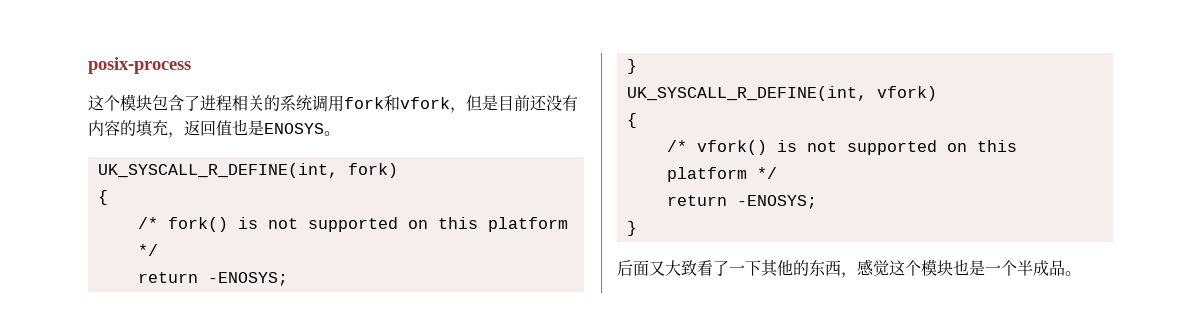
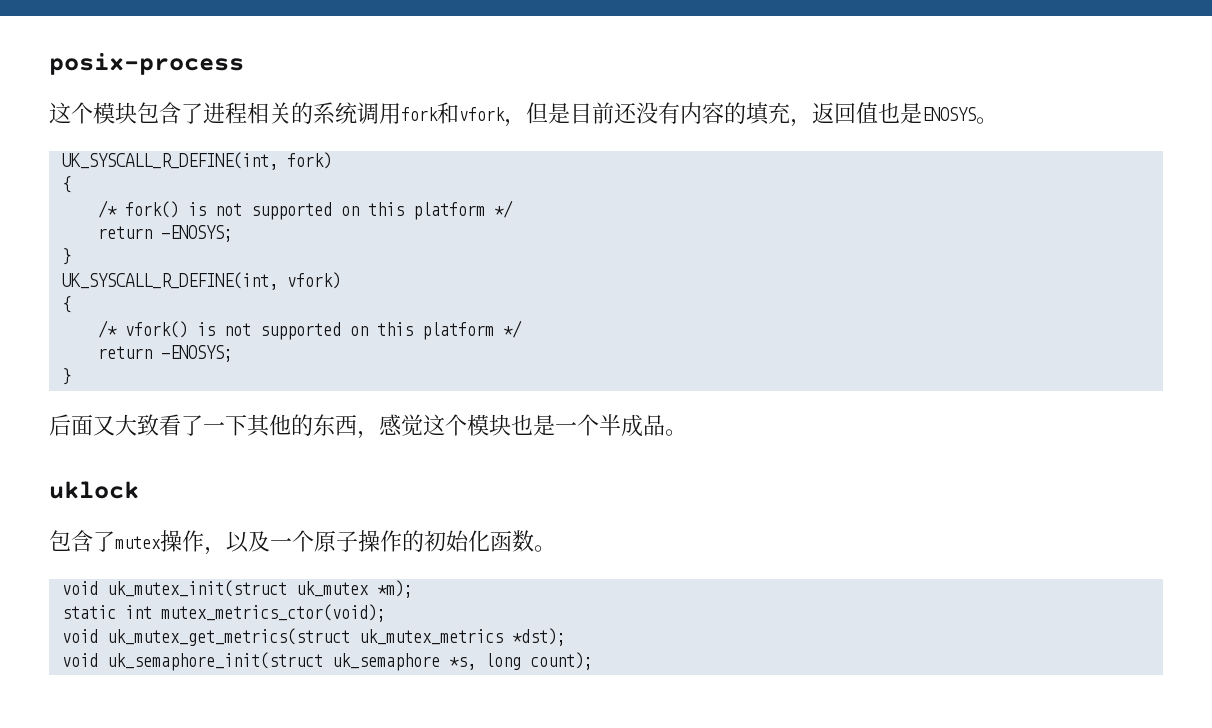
(1081, 273) none -> [49,481,139,499] [49,530,556,555] [62,580,414,598] [62,604,387,622] [62,628,567,646] [62,652,594,671] // uklock // 包含了mutex操作，以及一个原子操作的初始化函数。 // void uk_mutex_init(struct uk_mutex *m); // static int mutex_metrics_ctor(void); // void uk_mutex_get_metrics(struct uk_mutex_metrics *dst); // void uk_semaphore_init(struct uk_semaphore *s, long count);

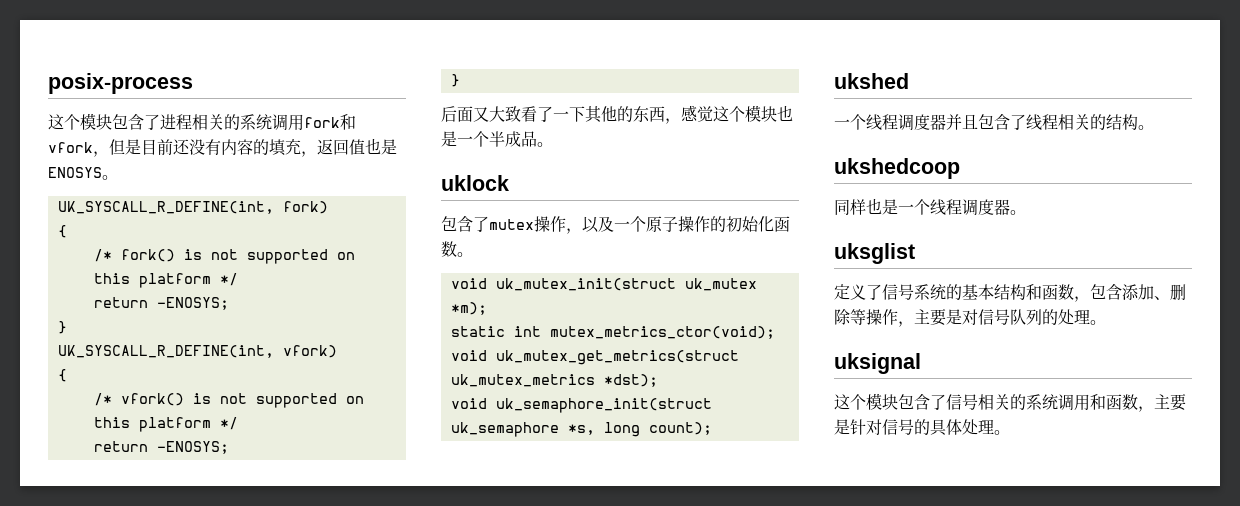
(594, 661) none -> [834,73,909,89] [834,114,1154,131] [834,158,960,179] [834,198,1026,216] [834,243,915,264] [834,284,1186,302] [834,309,1106,327] [834,353,921,374] [834,393,1186,412] [834,419,1010,436] // ukshed // 一个线程调度器并且包含了线程相关的结构。 // ukshedcoop // 同样也是一个线程调度器。 // uksglist // 定义了信号系统的基本结构和函数，包含添加、删除等操作，主要是对信号队列的处理。 // uksignal // 这个模块包含了信号相关的系统调用和函数，主要是针对信号的具体处理。

